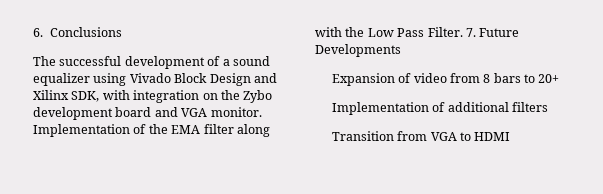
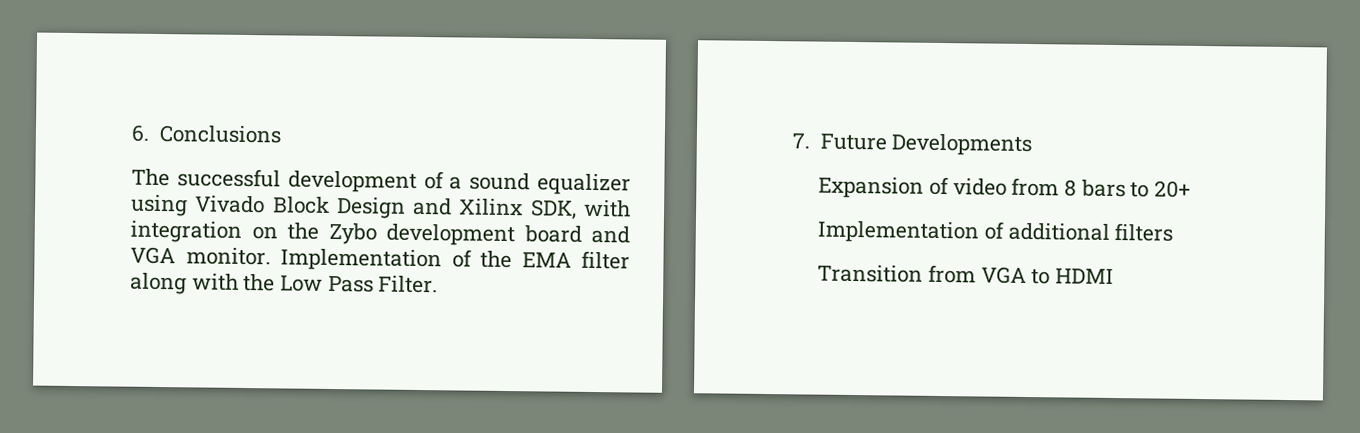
(463, 32) none -> (439, 284) //

